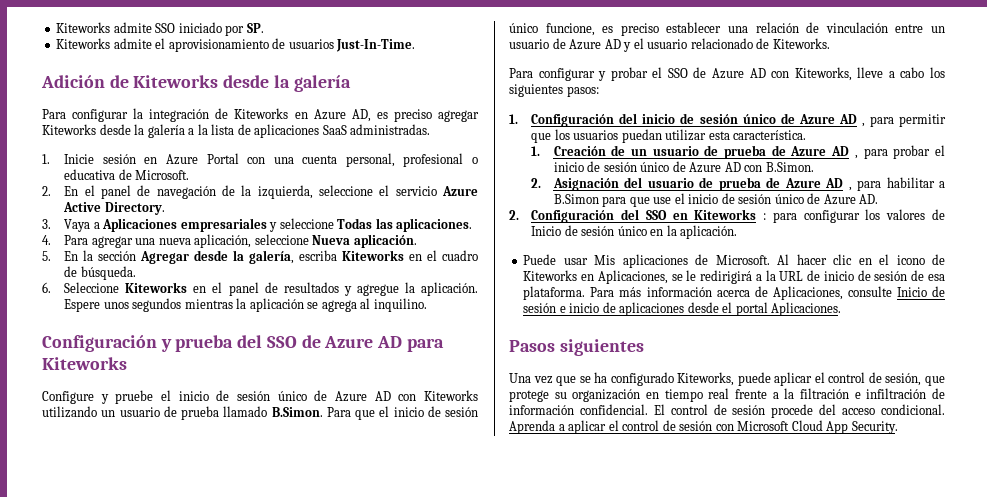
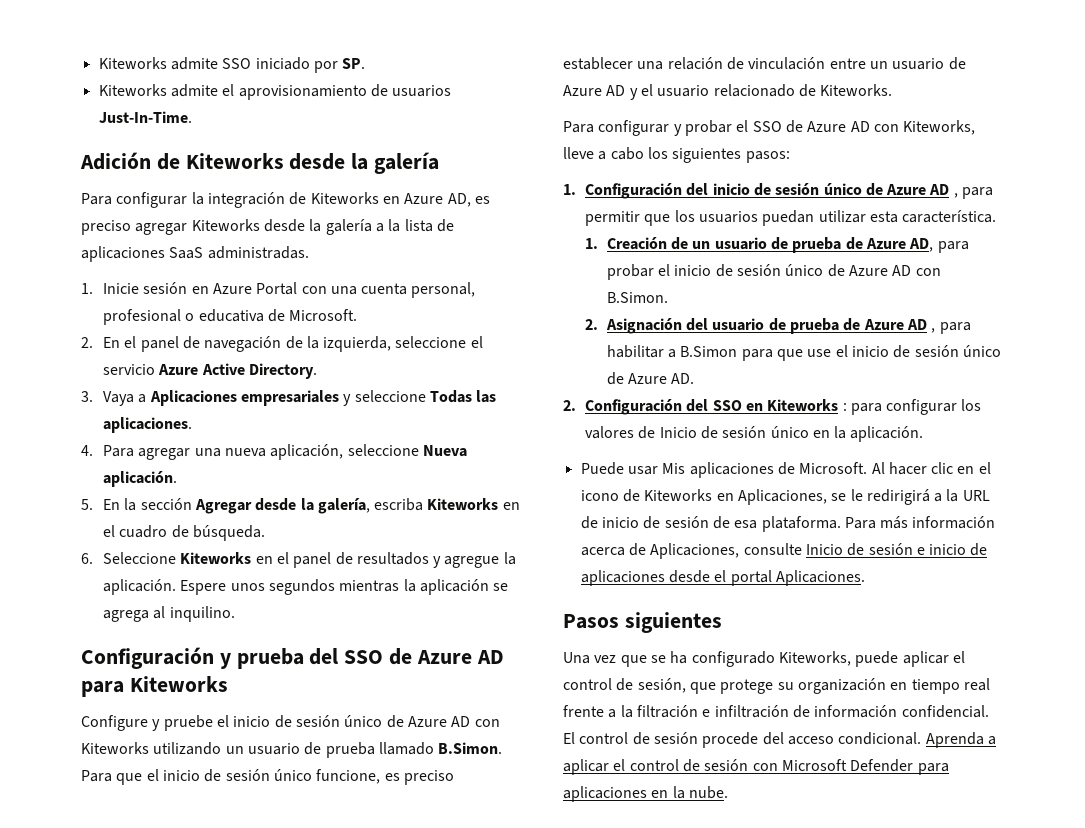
[831,146,858,159] AD , -> [909,238,934,252] AD,
[791,420,898,434] Cloud App Security. -> [850,759,949,775] [563,786,728,802] Defender para aplicaciones en la nube.

